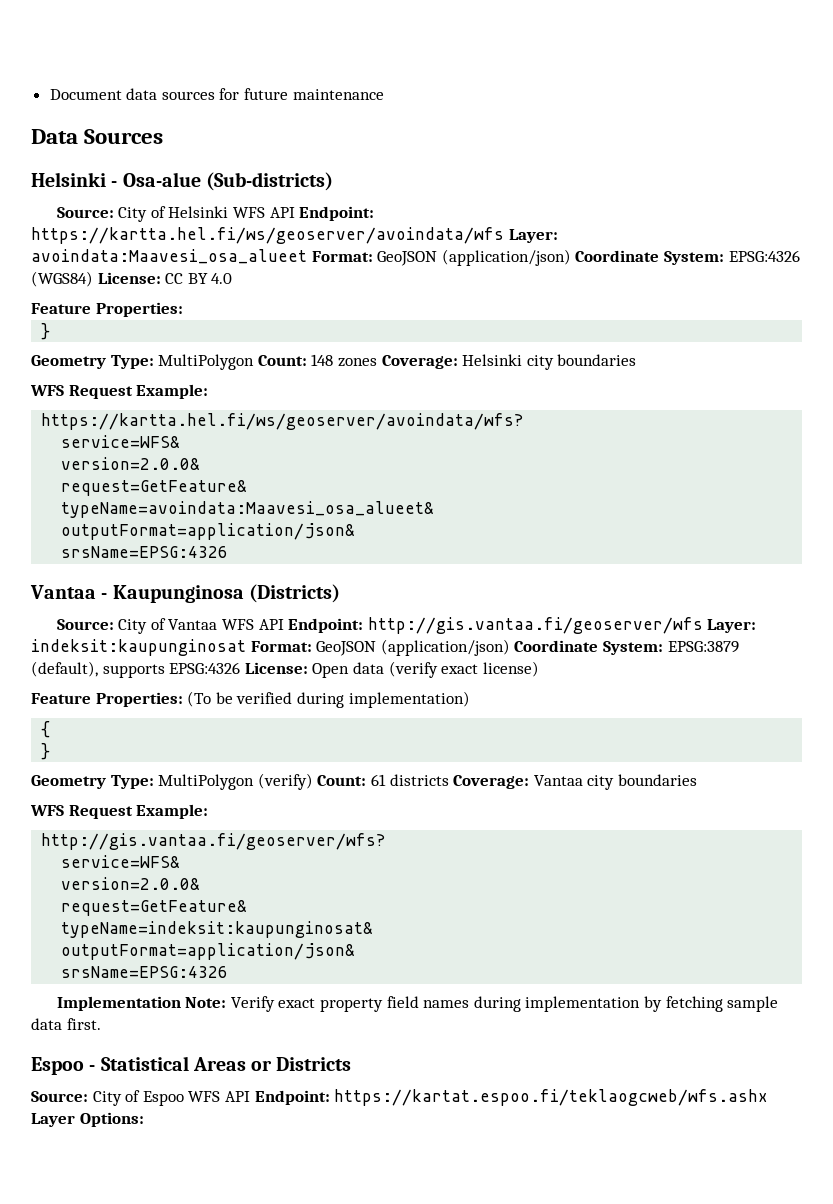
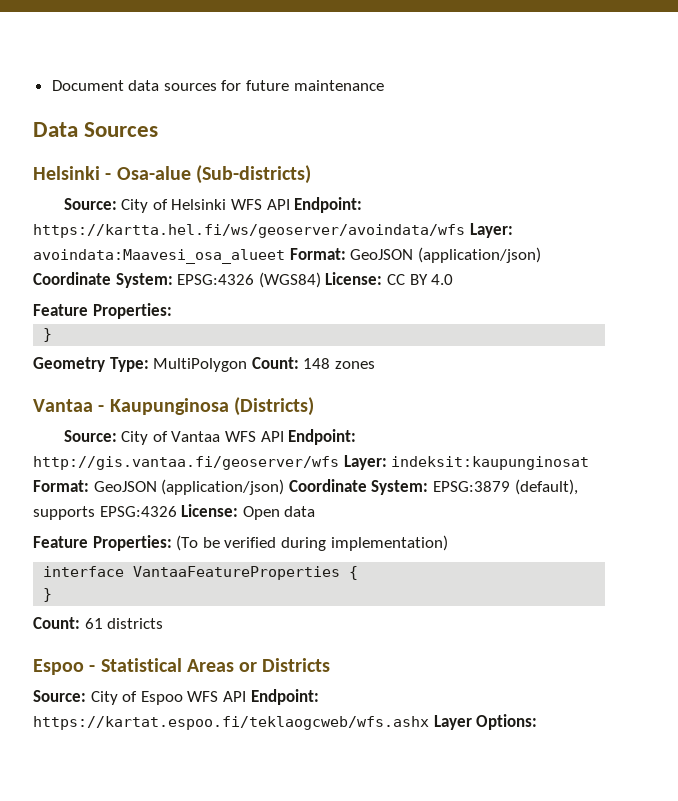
[381,354,637,370] [30,384,209,399] [41,413,524,430] [61,435,181,448] [61,457,201,470] [61,480,248,496] [61,501,435,518] [61,523,356,540] [61,546,229,558] Coverage: Helsinki city boundaries // WFS Request Example: // https://kartta.hel.fi/ws/geoserver/avoindata/wfs? // service=WFS& // version=2.0.0& // request=GetFeature& // typeName=avoindata:Maavesi_osa_alueet& // outputFormat=application/json& // srsName=EPSG:4326 -> (375, 365) none
[388,661,539,678] (verify exact license) -> (316, 511) none
(470, 699) none -> [43,566,341,580] interface VantaaFeatureProperties
[31,773,313,790] Geometry Type: MultiPolygon (verify) -> (53, 595) none
[453,774,697,790] [30,804,209,819] [41,833,386,850] [61,855,181,868] [61,877,201,890] [61,900,248,916] [61,921,374,938] [61,943,356,960] [61,966,229,978] [56,996,779,1012] [31,1018,101,1030] Coverage: Vantaa city boundaries // WFS Request Example: // http://gis.vantaa.fi/geoserver/wfs? // service=WFS& // version=2.0.0& // request=GetFeature& // typeName=indeksit:kaupunginosat& // outputFormat=application/json& // srsName=EPSG:4326 // Implementation Note: Verify exact property field names during implementation by fetching sample data first. -> (164, 623) none

